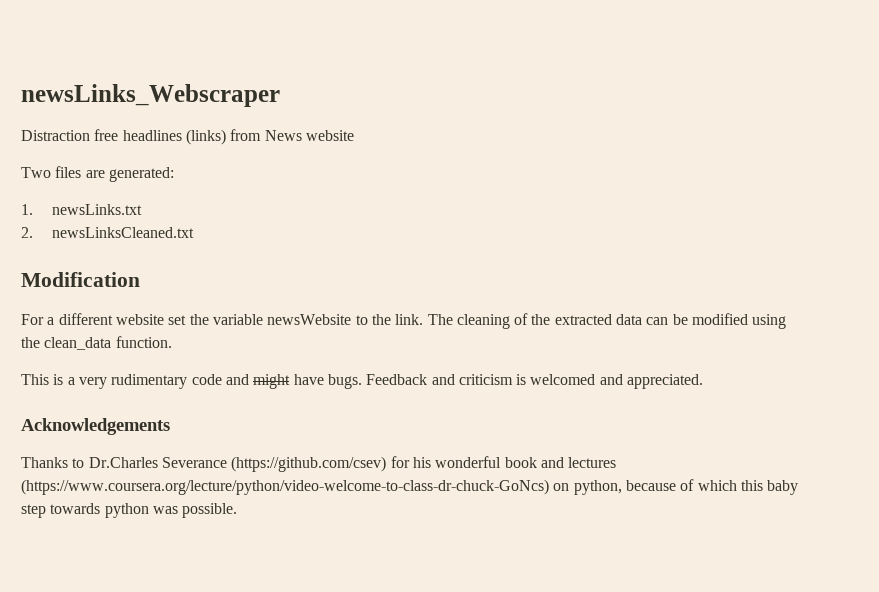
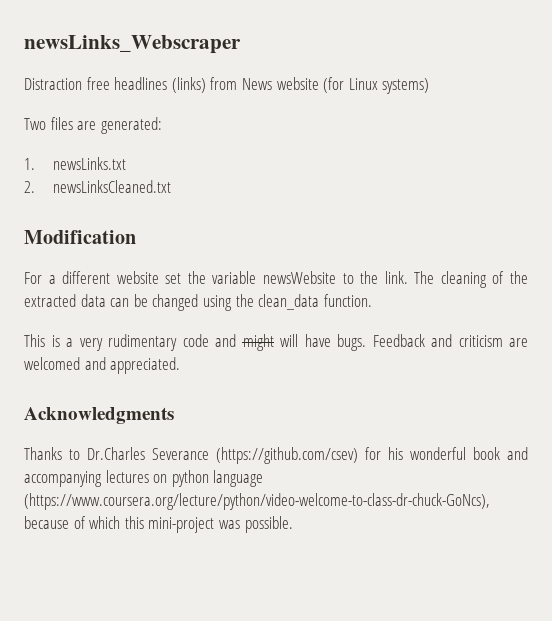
(354, 135) none -> [323,77,430,94] (for Linux systems)
[692,313,749,325] modified -> [152,294,199,311] changed
(291, 381) none -> [280,334,298,347] will
[516,374,527,385] is -> [509,338,528,347] are
[21,418,170,435] Acknowledgements -> [24,407,174,424] Acknowledgments
[568,457,617,468] [21,479,799,495] [21,503,149,518] lectures (https://www.coursera.org/lecture/python/video-welcome-to-class-dr-chuck-GoNcs) on python, because of which this baby step towards python -> [24,470,264,487] [24,493,490,510] [24,516,215,533] accompanying lectures on python language (https://www.coursera.org/lecture/python/video-welcome-to-class-dr-chuck-GoNcs), because of which this mini-project

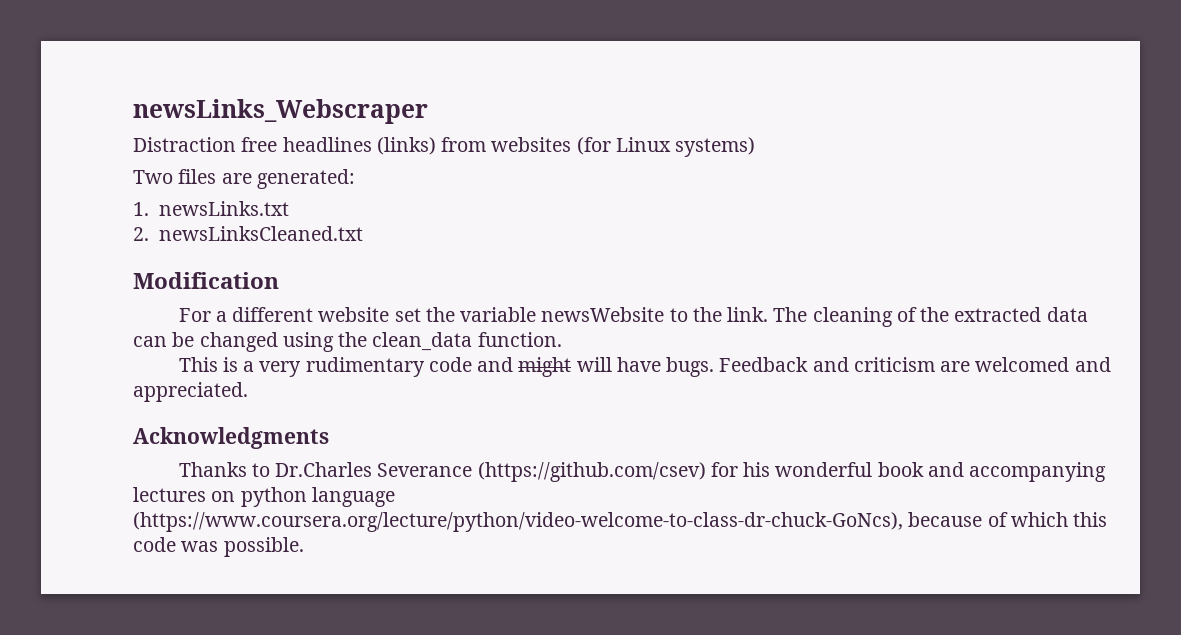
[241,77,319,90] News website -> [491,137,572,152] websites
[148,517,215,533] mini-project -> [133,537,176,552] code

